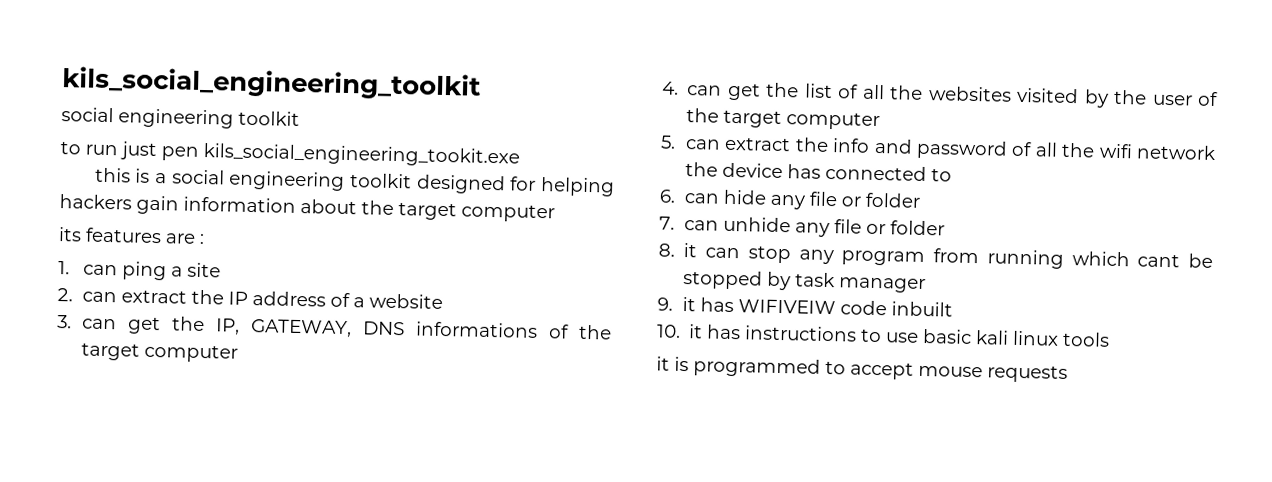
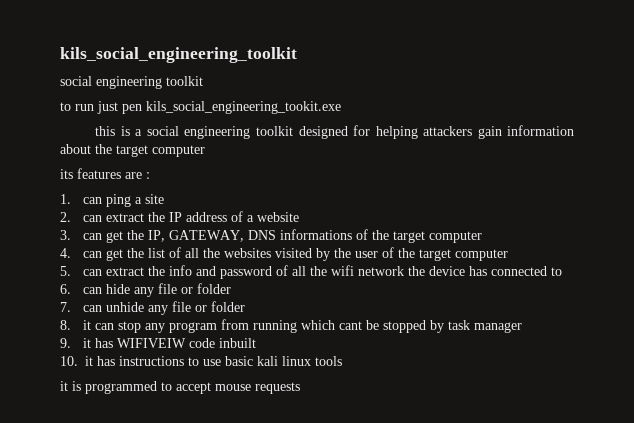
[59,194,132,210] hackers -> [422,126,472,136] attackers

